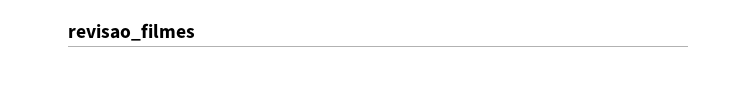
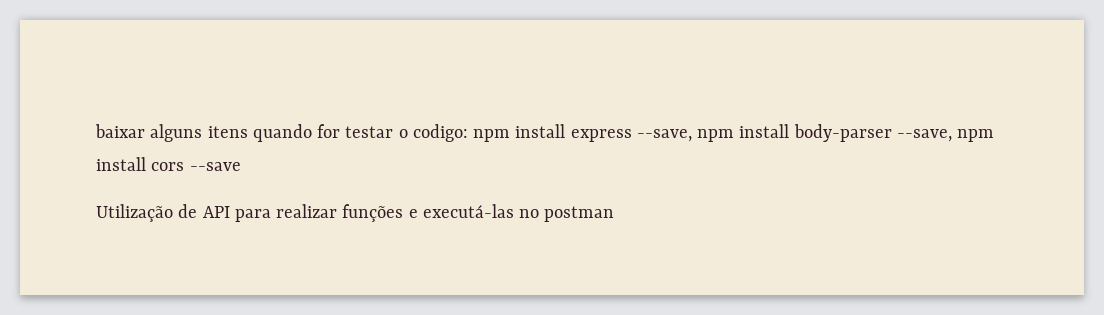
[68,23,195,41] revisao_filmes -> [95,124,995,142] [96,157,241,171] [96,204,615,222] baixar alguns itens quando for testar o codigo: npm install express --save, npm install body-parser --save, npm install cors --save // Utilização de API para realizar funções e executá-las no postman

